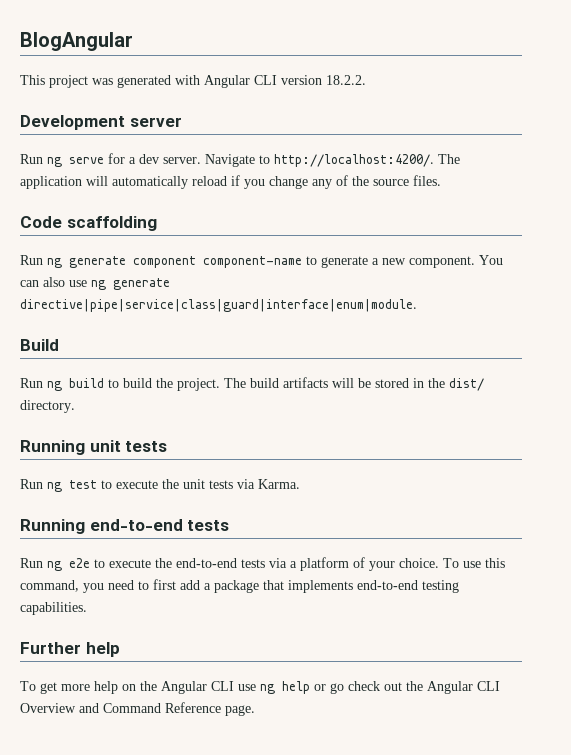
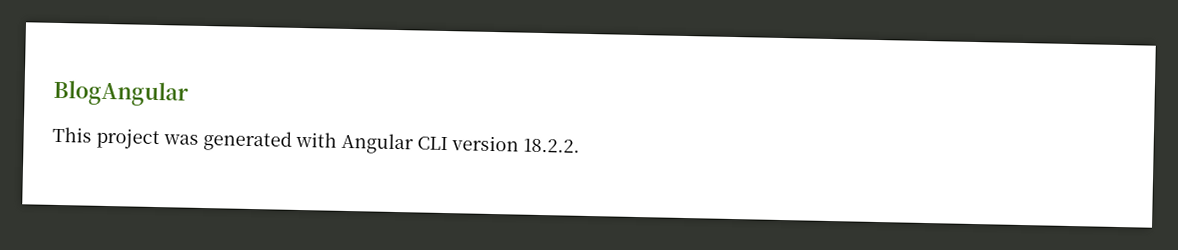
[20,115,182,130] [20,153,460,167] [20,175,441,189] [20,216,157,231] [20,255,503,268] [20,277,170,290] [20,299,417,312] [20,339,59,351] [20,377,484,391] [20,400,75,413] [20,440,168,455] [20,479,300,492] [20,519,230,534] [20,557,505,571] [20,579,459,593] [20,602,87,615] [20,642,120,657] [20,681,500,694] [20,702,255,716] // Development server // Run ng serve for a dev server. Navigate to http://localhost:4200/. The application will automatically reload if you change any of the source files. // Code scaffolding // Run ng generate component component-name to generate a new component. You can also use ng generate directive|pipe|service|class|guard|interface|enum|module. // Build // Run ng build to build the project. The build artifacts will be stored in the dist/ directory. // Running unit tests // Run ng test to execute the unit tests via Karma. // Running end-to-end tests // Run ng e2e to execute the end-to-end tests via a platform of your choice. To use this command, you need to first add a package that implements end-to-end testing capabilities. // Further help // To get more help on the Angular CLI use ng help or go check out the Angular CLI Overview and Command Reference page. -> (580, 145) none

